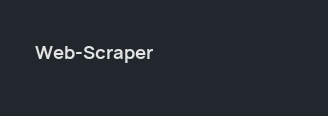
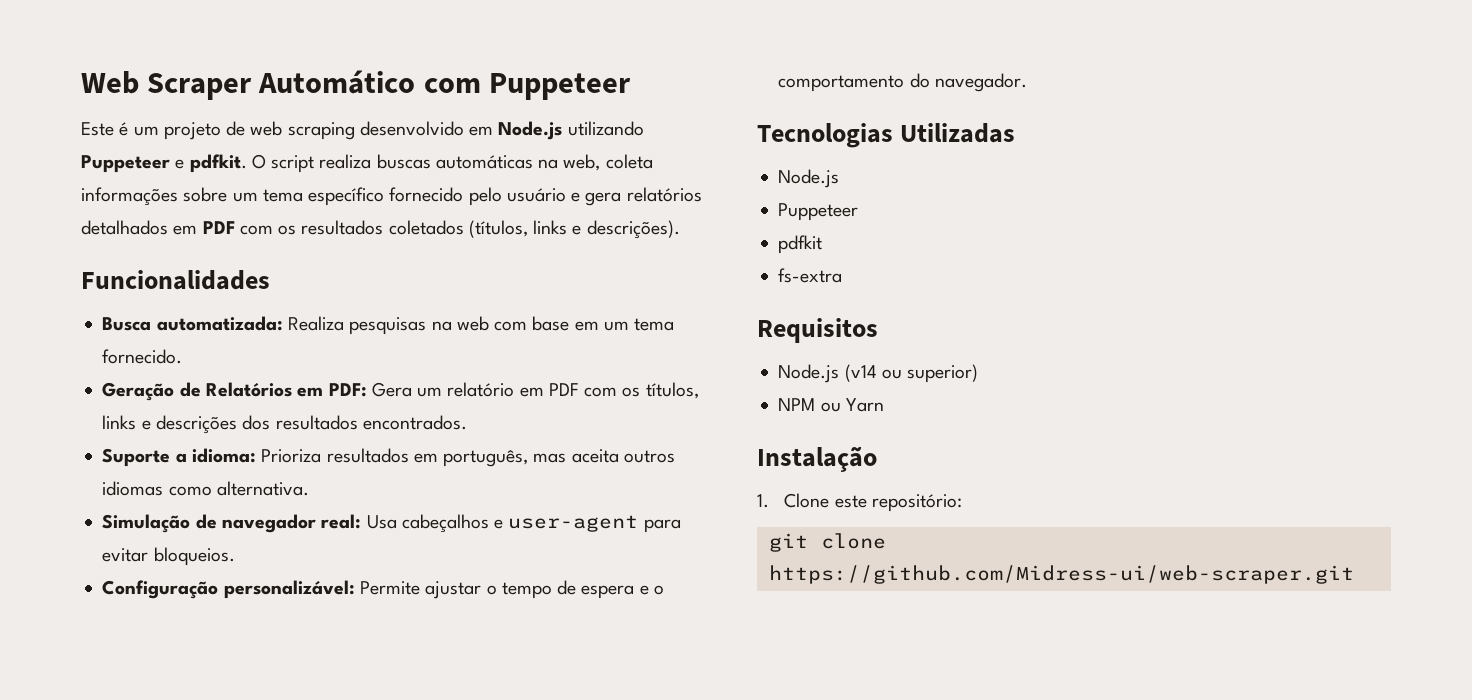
[35,46,153,63] Web-Scraper -> [81,70,631,100] [81,121,644,140] [81,154,653,173] [81,187,702,206] [81,220,680,239] [81,270,270,290] [102,316,675,335] [102,349,183,364] [102,382,699,401] [102,415,467,434] [102,448,675,467] [102,481,309,496] [102,514,681,533] [102,547,235,566] [102,580,664,599] [778,73,1027,92] [757,123,1016,148] [778,169,840,188] [778,203,859,221] [778,235,823,254] [778,268,843,283] [757,318,878,343] [778,364,979,383] [778,398,884,412] [757,446,877,472] [757,493,962,512] [768,533,886,552] [768,565,1354,584] Web Scraper Automático com Puppeteer // Este é um projeto de web scraping desenvolvido em Node.js utilizando Puppeteer e pdfkit. O script realiza buscas automáticas na web, coleta informações sobre um tema específico fornecido pelo usuário e gera relatórios detalhados em PDF com os resultados coletados (títulos, links e descrições). // Funcionalidades // Busca automatizada: Realiza pesquisas na web com base em um tema fornecido. // Geração de Relatórios em PDF: Gera um relatório em PDF com os títulos, links e descrições dos resultados encontrados. // Suporte a idioma: Prioriza resultados em português, mas aceita outros idiomas como alternativa. // Simulação de navegador real: Usa cabeçalhos e user-agent para evitar bloqueios. // Configuração personalizável: Permite ajustar o tempo de espera e o comportamento do navegador. // Tecnologias Utilizadas // Node.js // Puppeteer // pdfkit // fs-extra // Requisitos // Node.js (v14 ou superior) // NPM ou Yarn // Instalação // 1. Clone este repositório: // git clone https://github.com/Midress-ui/web-scraper.git

